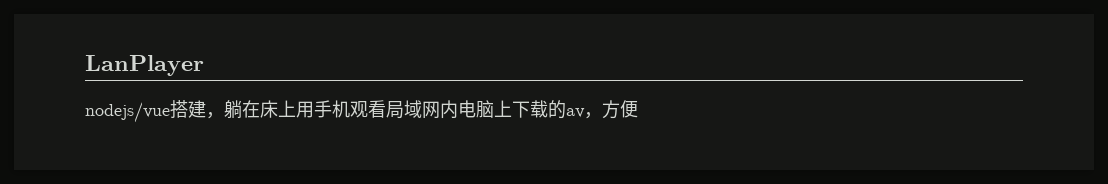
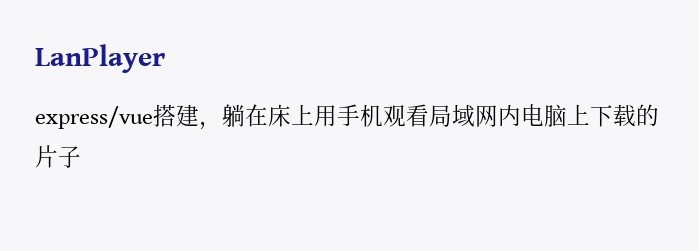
[85,102,170,123] nodejs/vue -> [35,106,153,129] express/vue
[566,100,638,119] av，方便 -> [35,145,81,168] 片子

